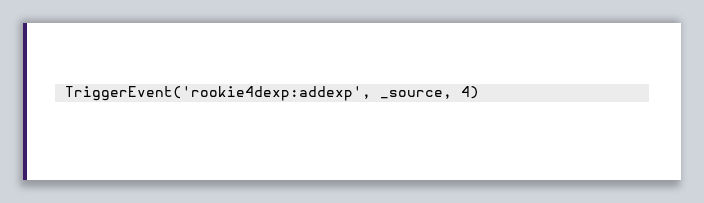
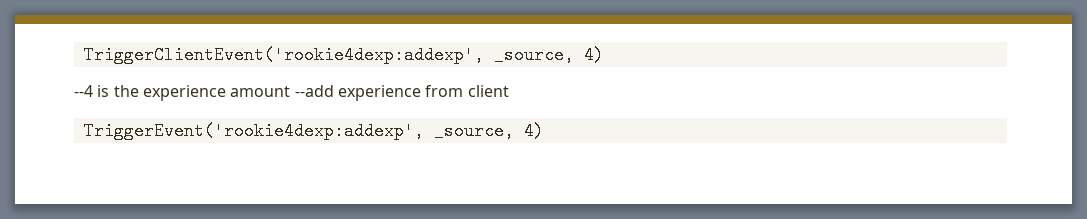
(64, 93) none -> [83,46,604,64] [74,85,509,101] TriggerClientEvent('rookie4dexp:addexp', _source, 4) // --4 is the experience amount --add experience from client //

